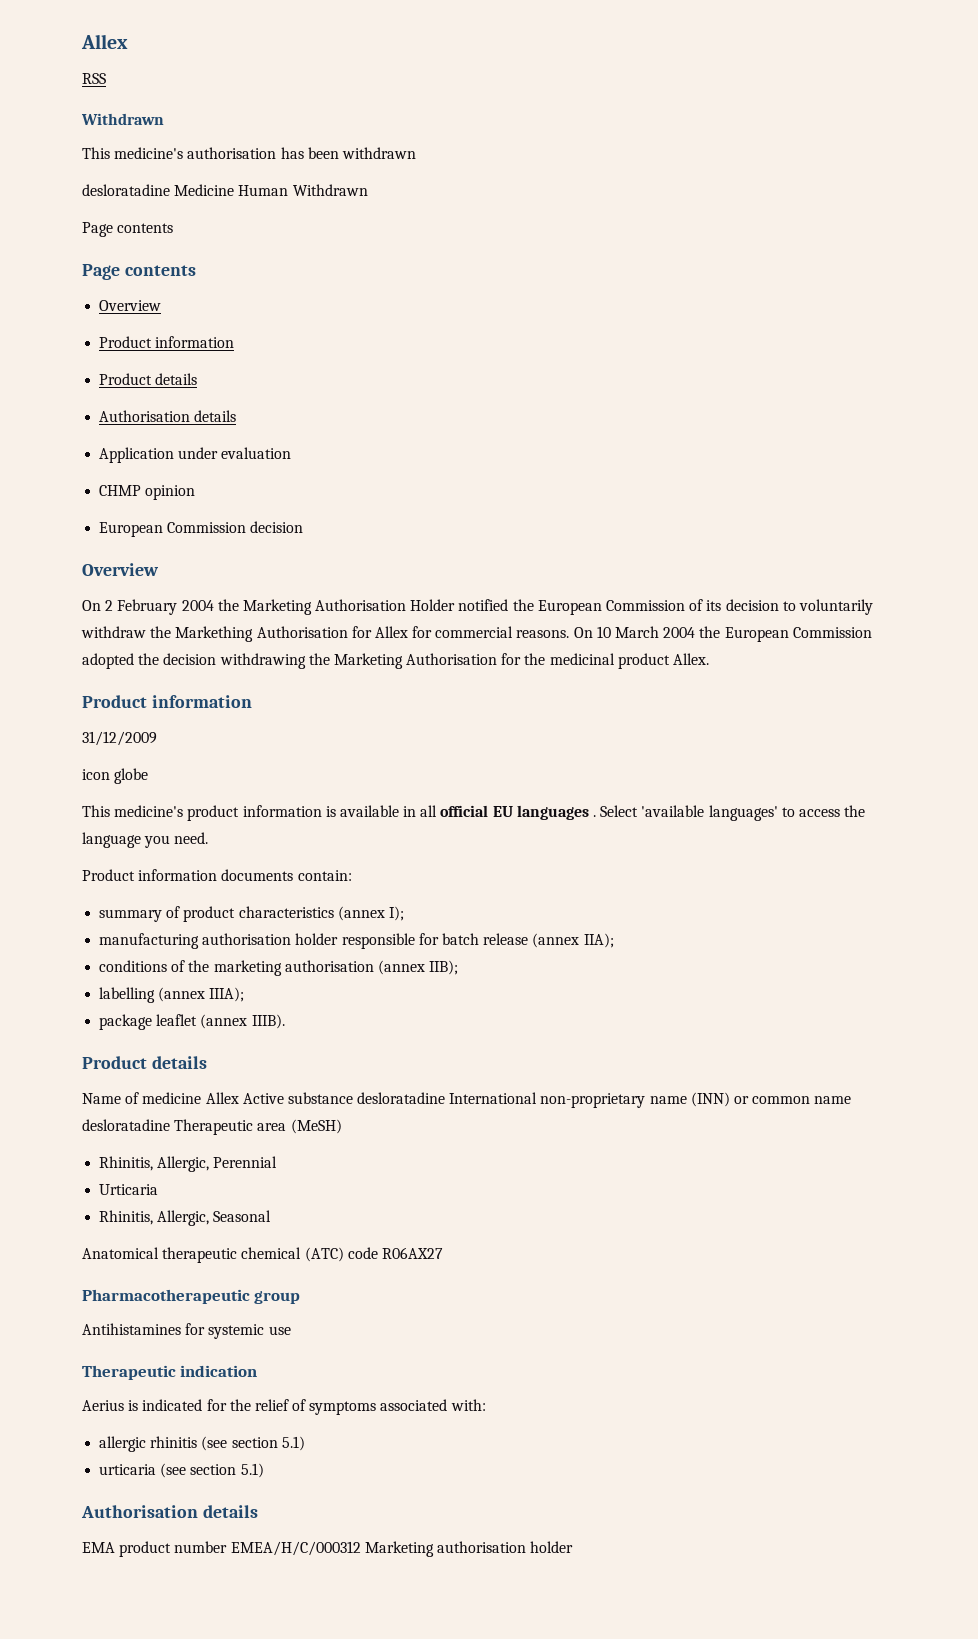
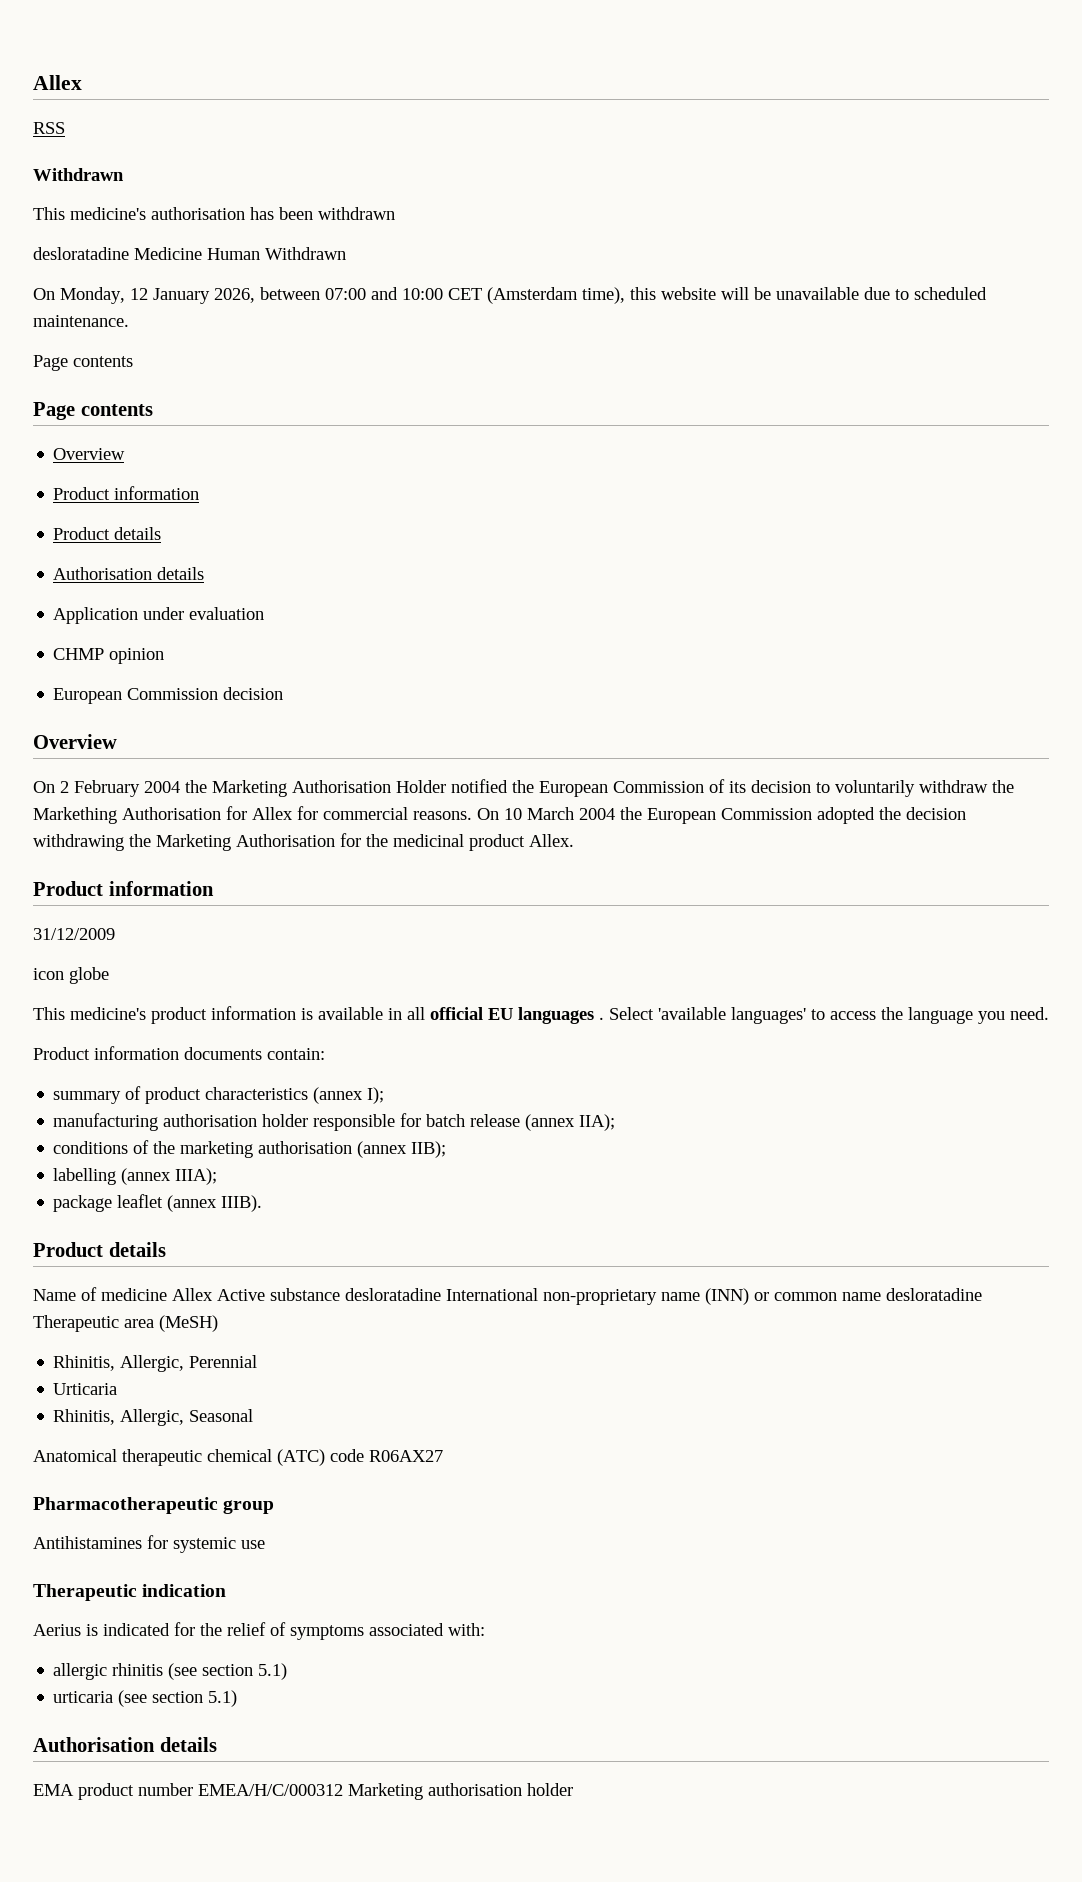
(368, 190) none -> [33,287,987,304] [33,315,129,327] // On Monday, 12 January 2026, between 07:00 and 10:00 CET (Amsterdam time), this website will be unavailable due to scheduled maintenance.

